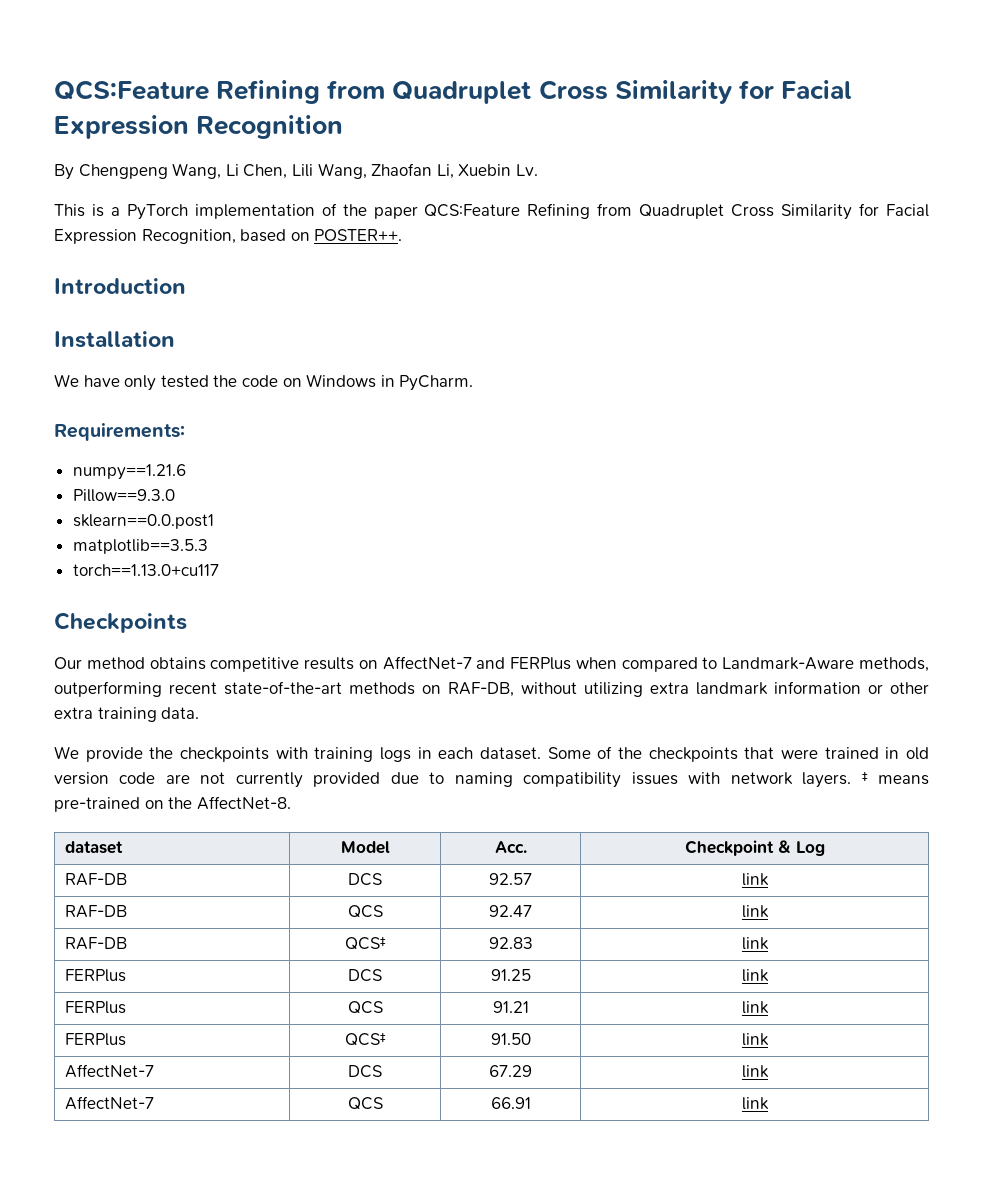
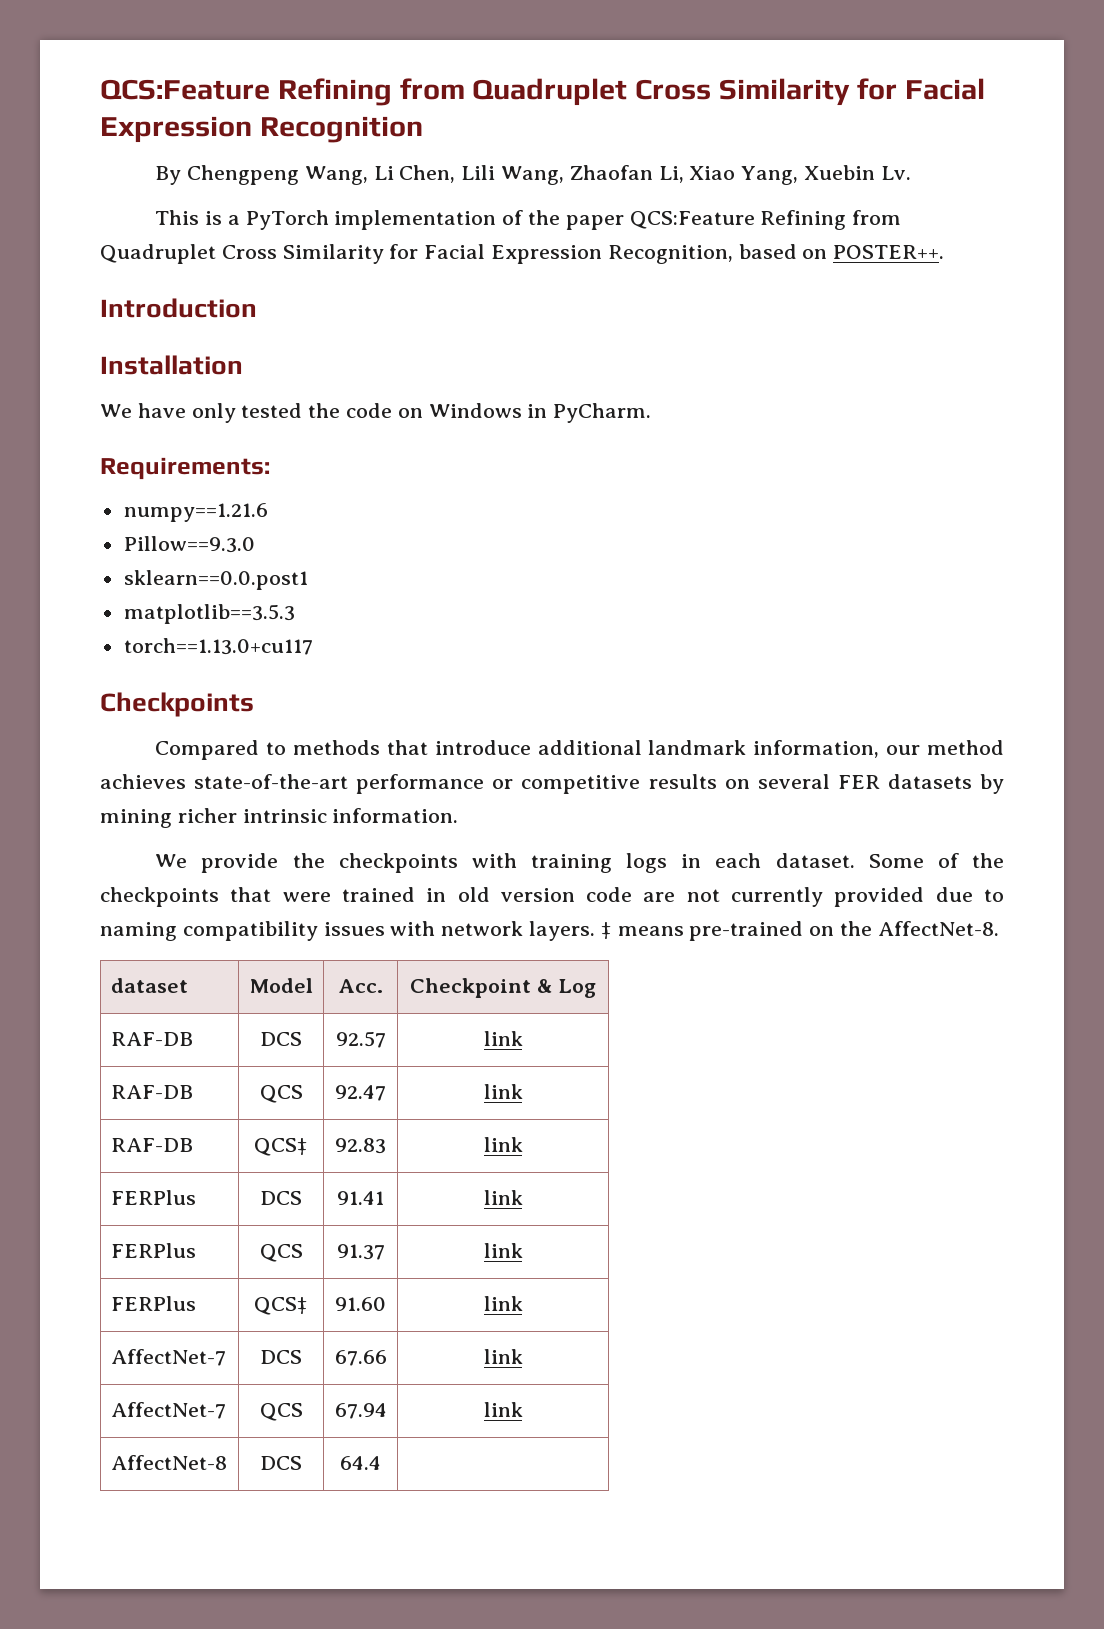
(454, 171) none -> [689,166,799,185] Xiao Yang,
[54,656,929,672] [54,681,929,697] [54,707,200,722] Our method obtains competitive results on AffectNet-7 and FERPlus when compared to Landmark-Aware methods, outperforming recent state-of-the-art methods on RAF-DB, without utilizing extra landmark information or other extra training data. -> [155,740,1004,760] [100,774,1005,794] [100,808,459,828] Compared to methods that introduce additional landmark information, our method achieves state-of-the-art performance or competitive results on several FER datasets by mining richer intrinsic information.
[490,969,531,981] 91.25 -> [337,1191,384,1205] 91.41
[492,1001,529,1013] 91.21 -> [336,1244,385,1260] 91.37
[490,1033,531,1045] 91.50 -> [335,1297,386,1311] 91.60
[489,1065,532,1077] 67.29 -> [334,1350,387,1366] 67.66
[490,1097,531,1109] [741,1097,769,1110] 66.91 | link -> [334,1403,387,1419] [483,1402,523,1417] [110,1455,227,1470] [260,1456,302,1470] [340,1456,381,1470] 67.94 | link // AffectNet-8 | DCS | 64.4 |

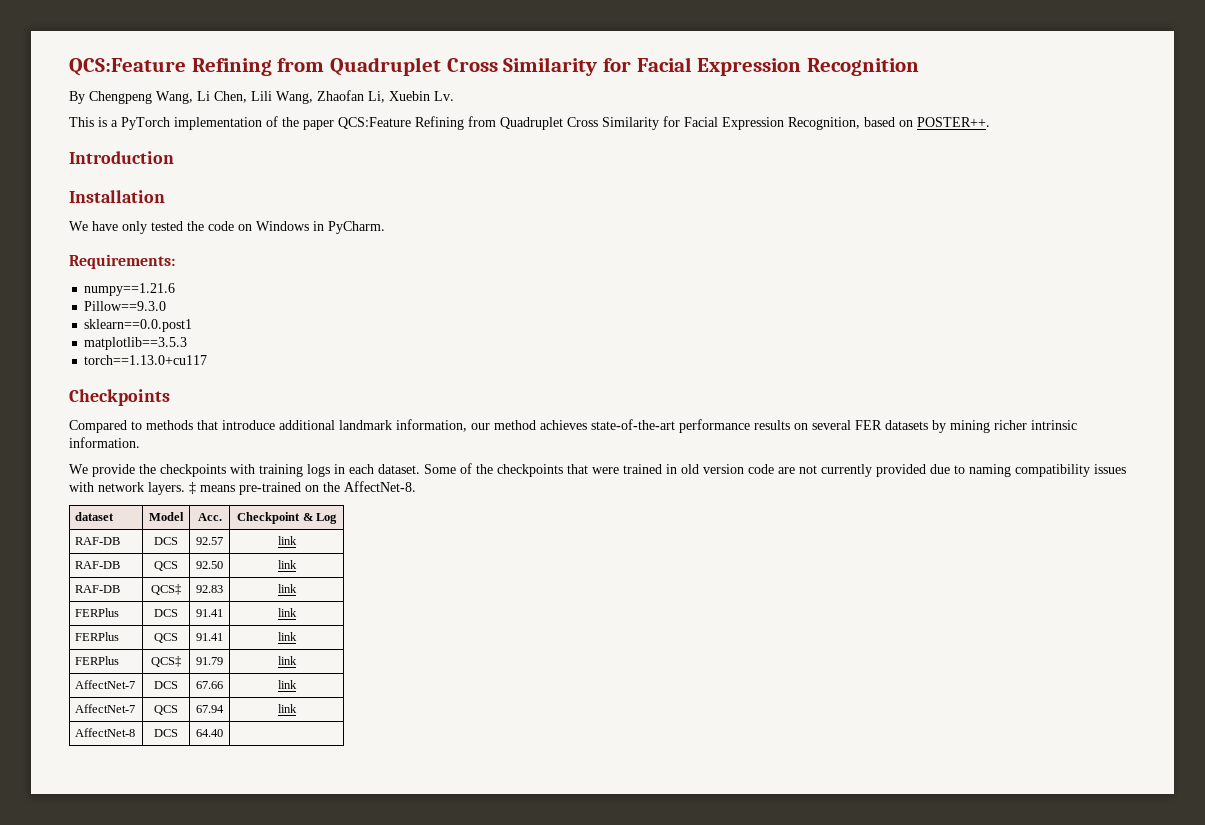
[689,166,799,185] Xiao Yang, -> (385, 97) none
[492,775,641,794] or competitive -> (750, 426) none
[335,1085,386,1101] 92.47 -> [196,561,223,569] 92.50
[336,1244,385,1260] 91.37 -> [196,633,223,641] 91.41
[335,1297,386,1311] 91.60 -> [196,657,223,665] 91.79
[340,1456,381,1470] 64.4 -> [196,729,223,737] 64.40

